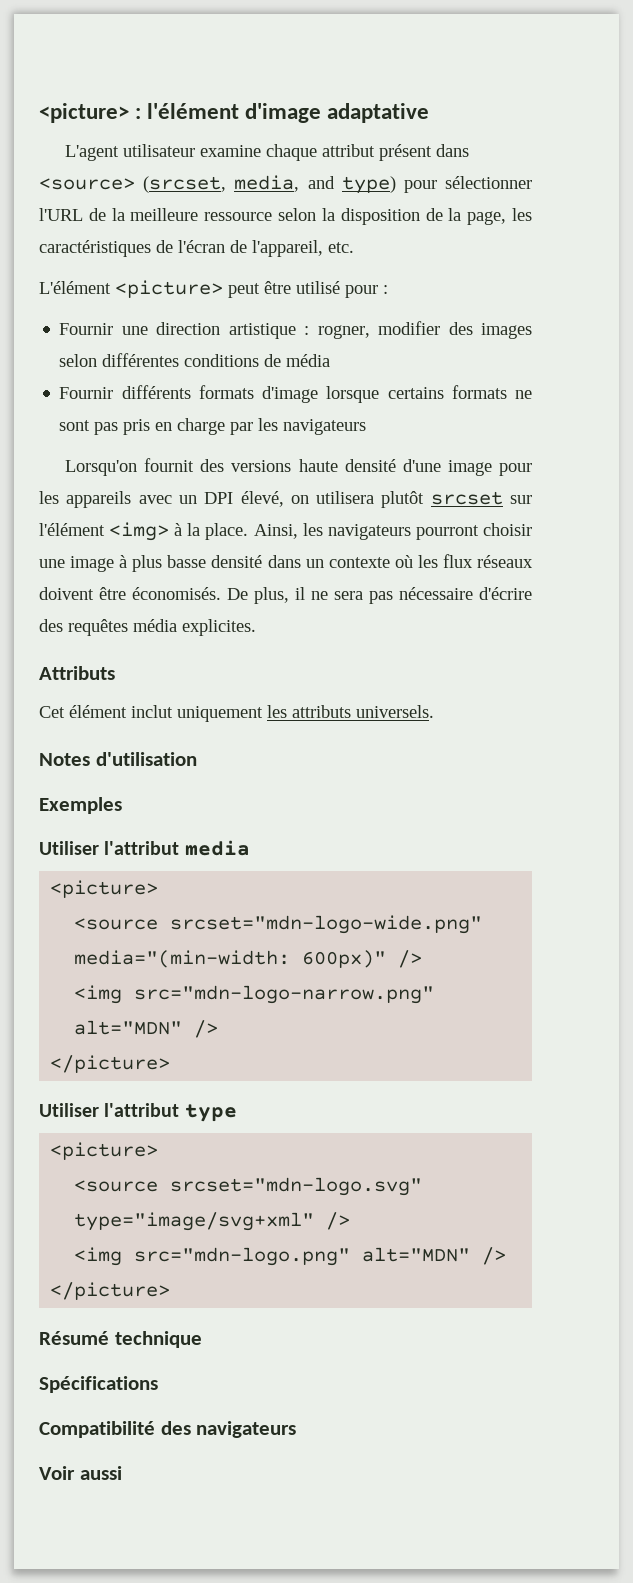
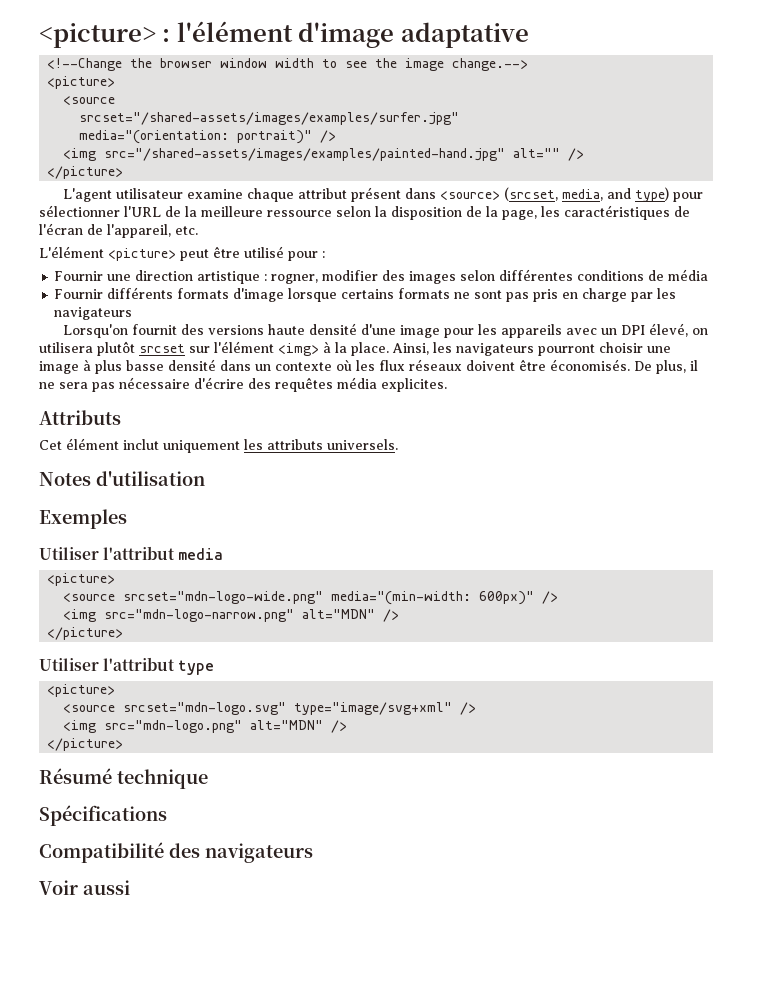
(430, 113) none -> [47,58,529,71] [47,76,116,89] [63,96,116,105] [79,112,460,125] [79,130,337,144] [63,148,585,161] [47,166,124,179] // <!--Change the browser window width to see the image change.--> // <picture> // <source // srcset="/shared-assets/images/examples/surfer.jpg" // media="(orientation: portrait)" /> // <img src="/shared-assets/images/examples/painted-hand.jpg" alt="" /> // </picture>

